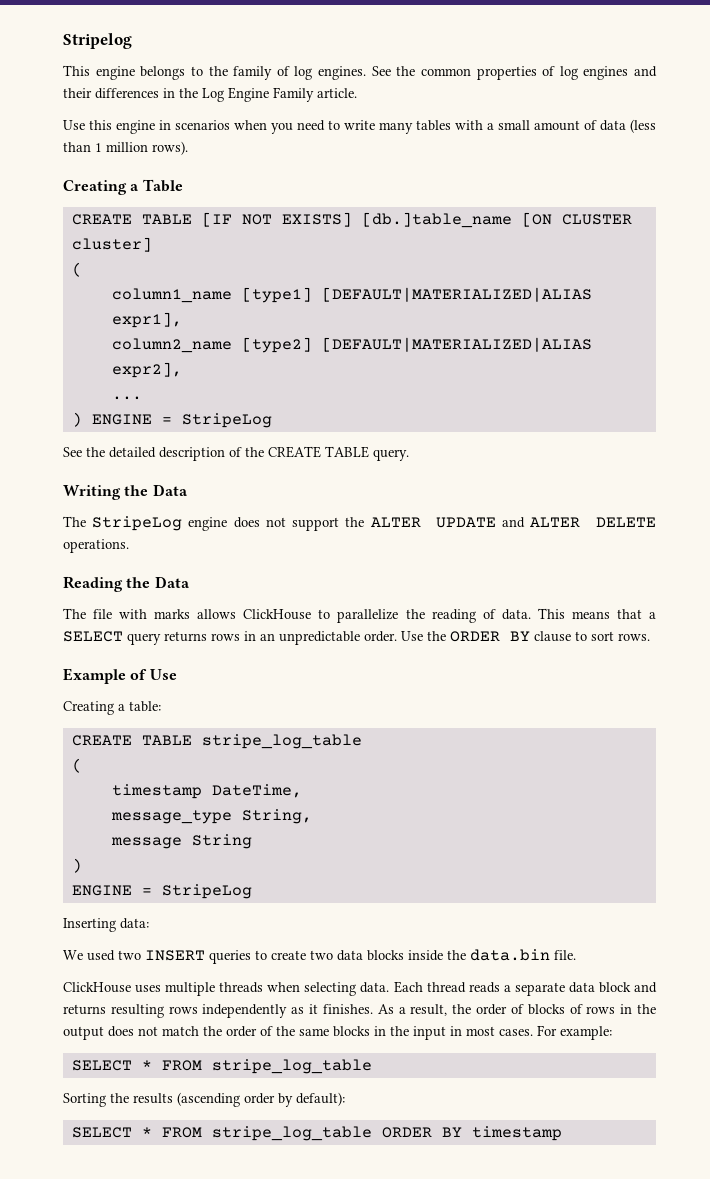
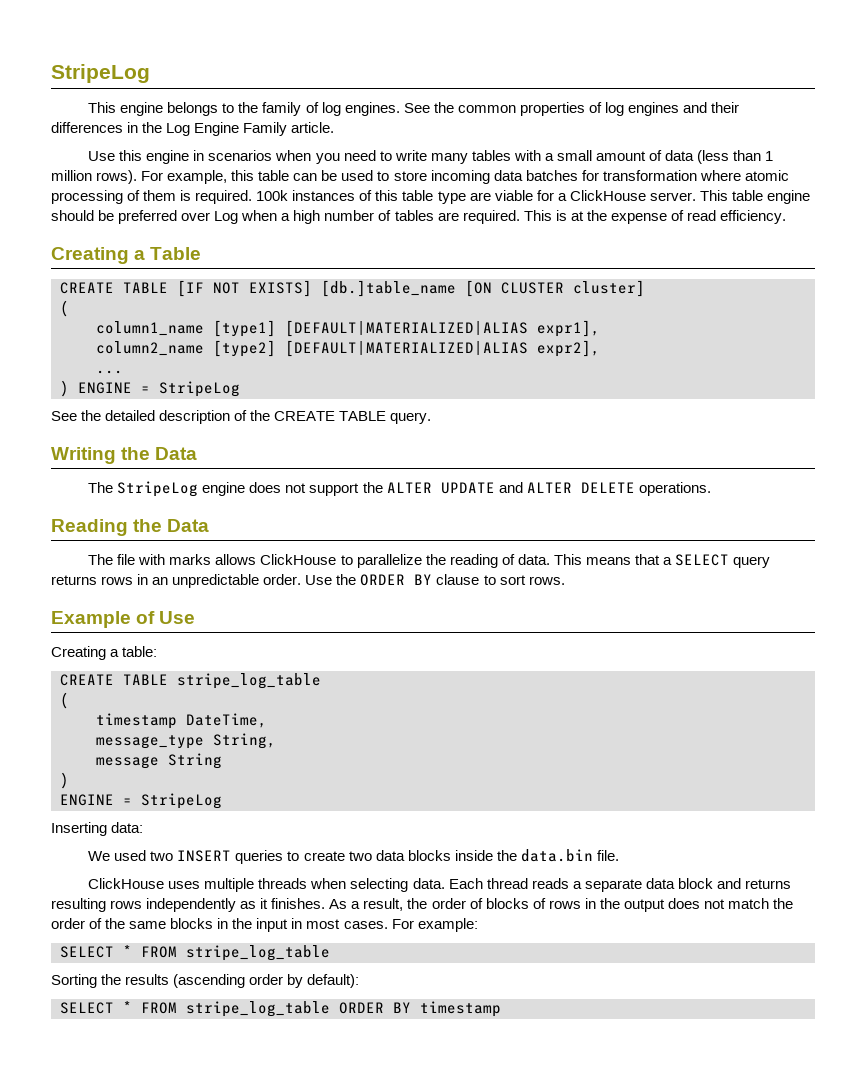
[63,33,132,49] Stripelog -> [51,64,150,83] StripeLog
(188, 148) none -> [141,170,789,184] [51,190,810,204] [51,210,786,224] For example, this table can be used to store incoming data batches for transformation where atomic processing of them is required. 100k instances of this table type are viable for a ClickHouse server. This table engine should be preferred over Log when a high number of tables are required. This is at the expense of read efficiency.

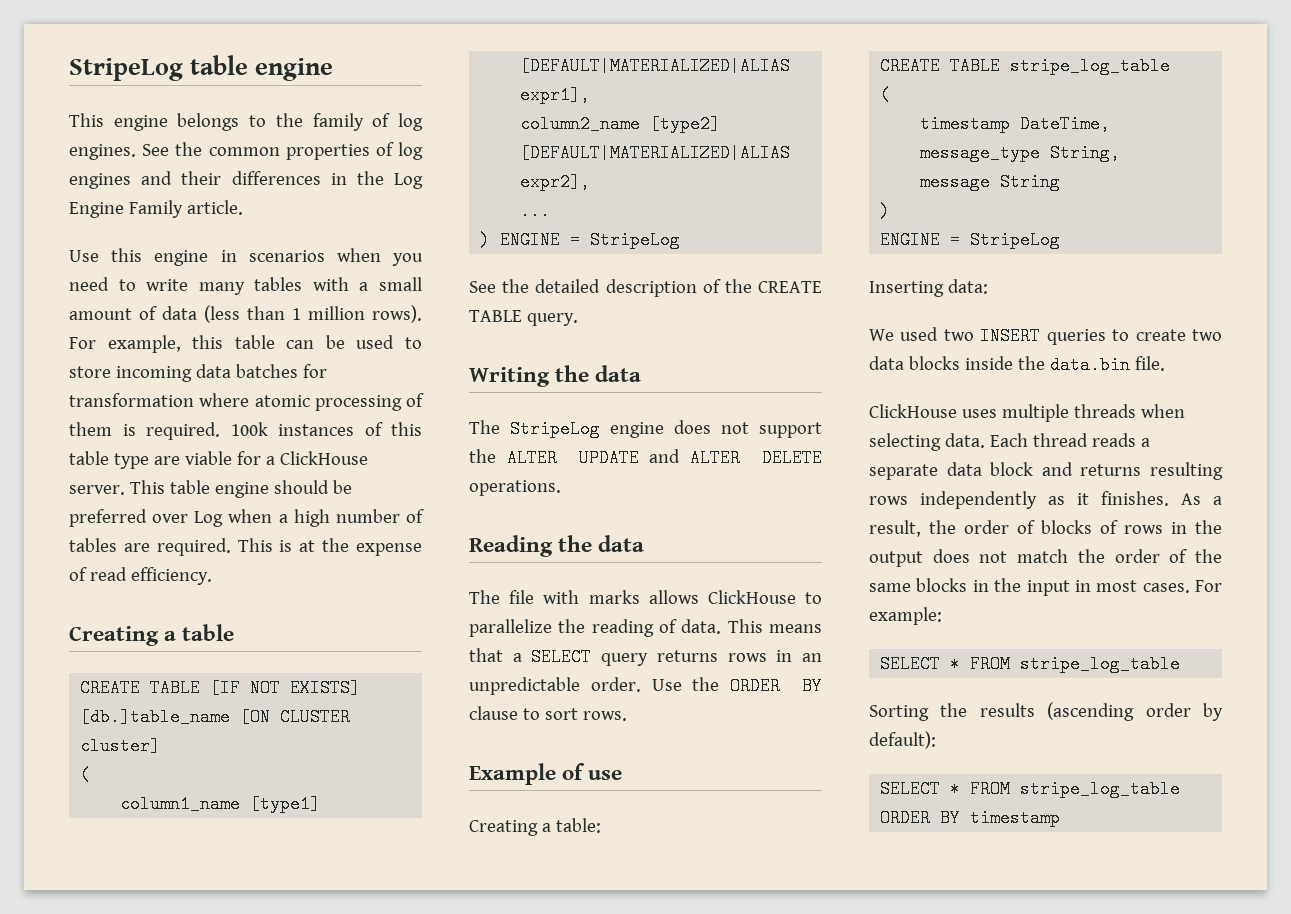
[51,64,150,83] StripeLog -> [69,55,334,81] StripeLog table engine
[150,247,202,260] Table -> [182,624,235,641] table
[155,447,198,460] Data -> [595,365,642,382] data
[167,519,210,532] Data -> [598,535,645,552] data
[159,611,196,624] Use -> [588,770,623,780] use

